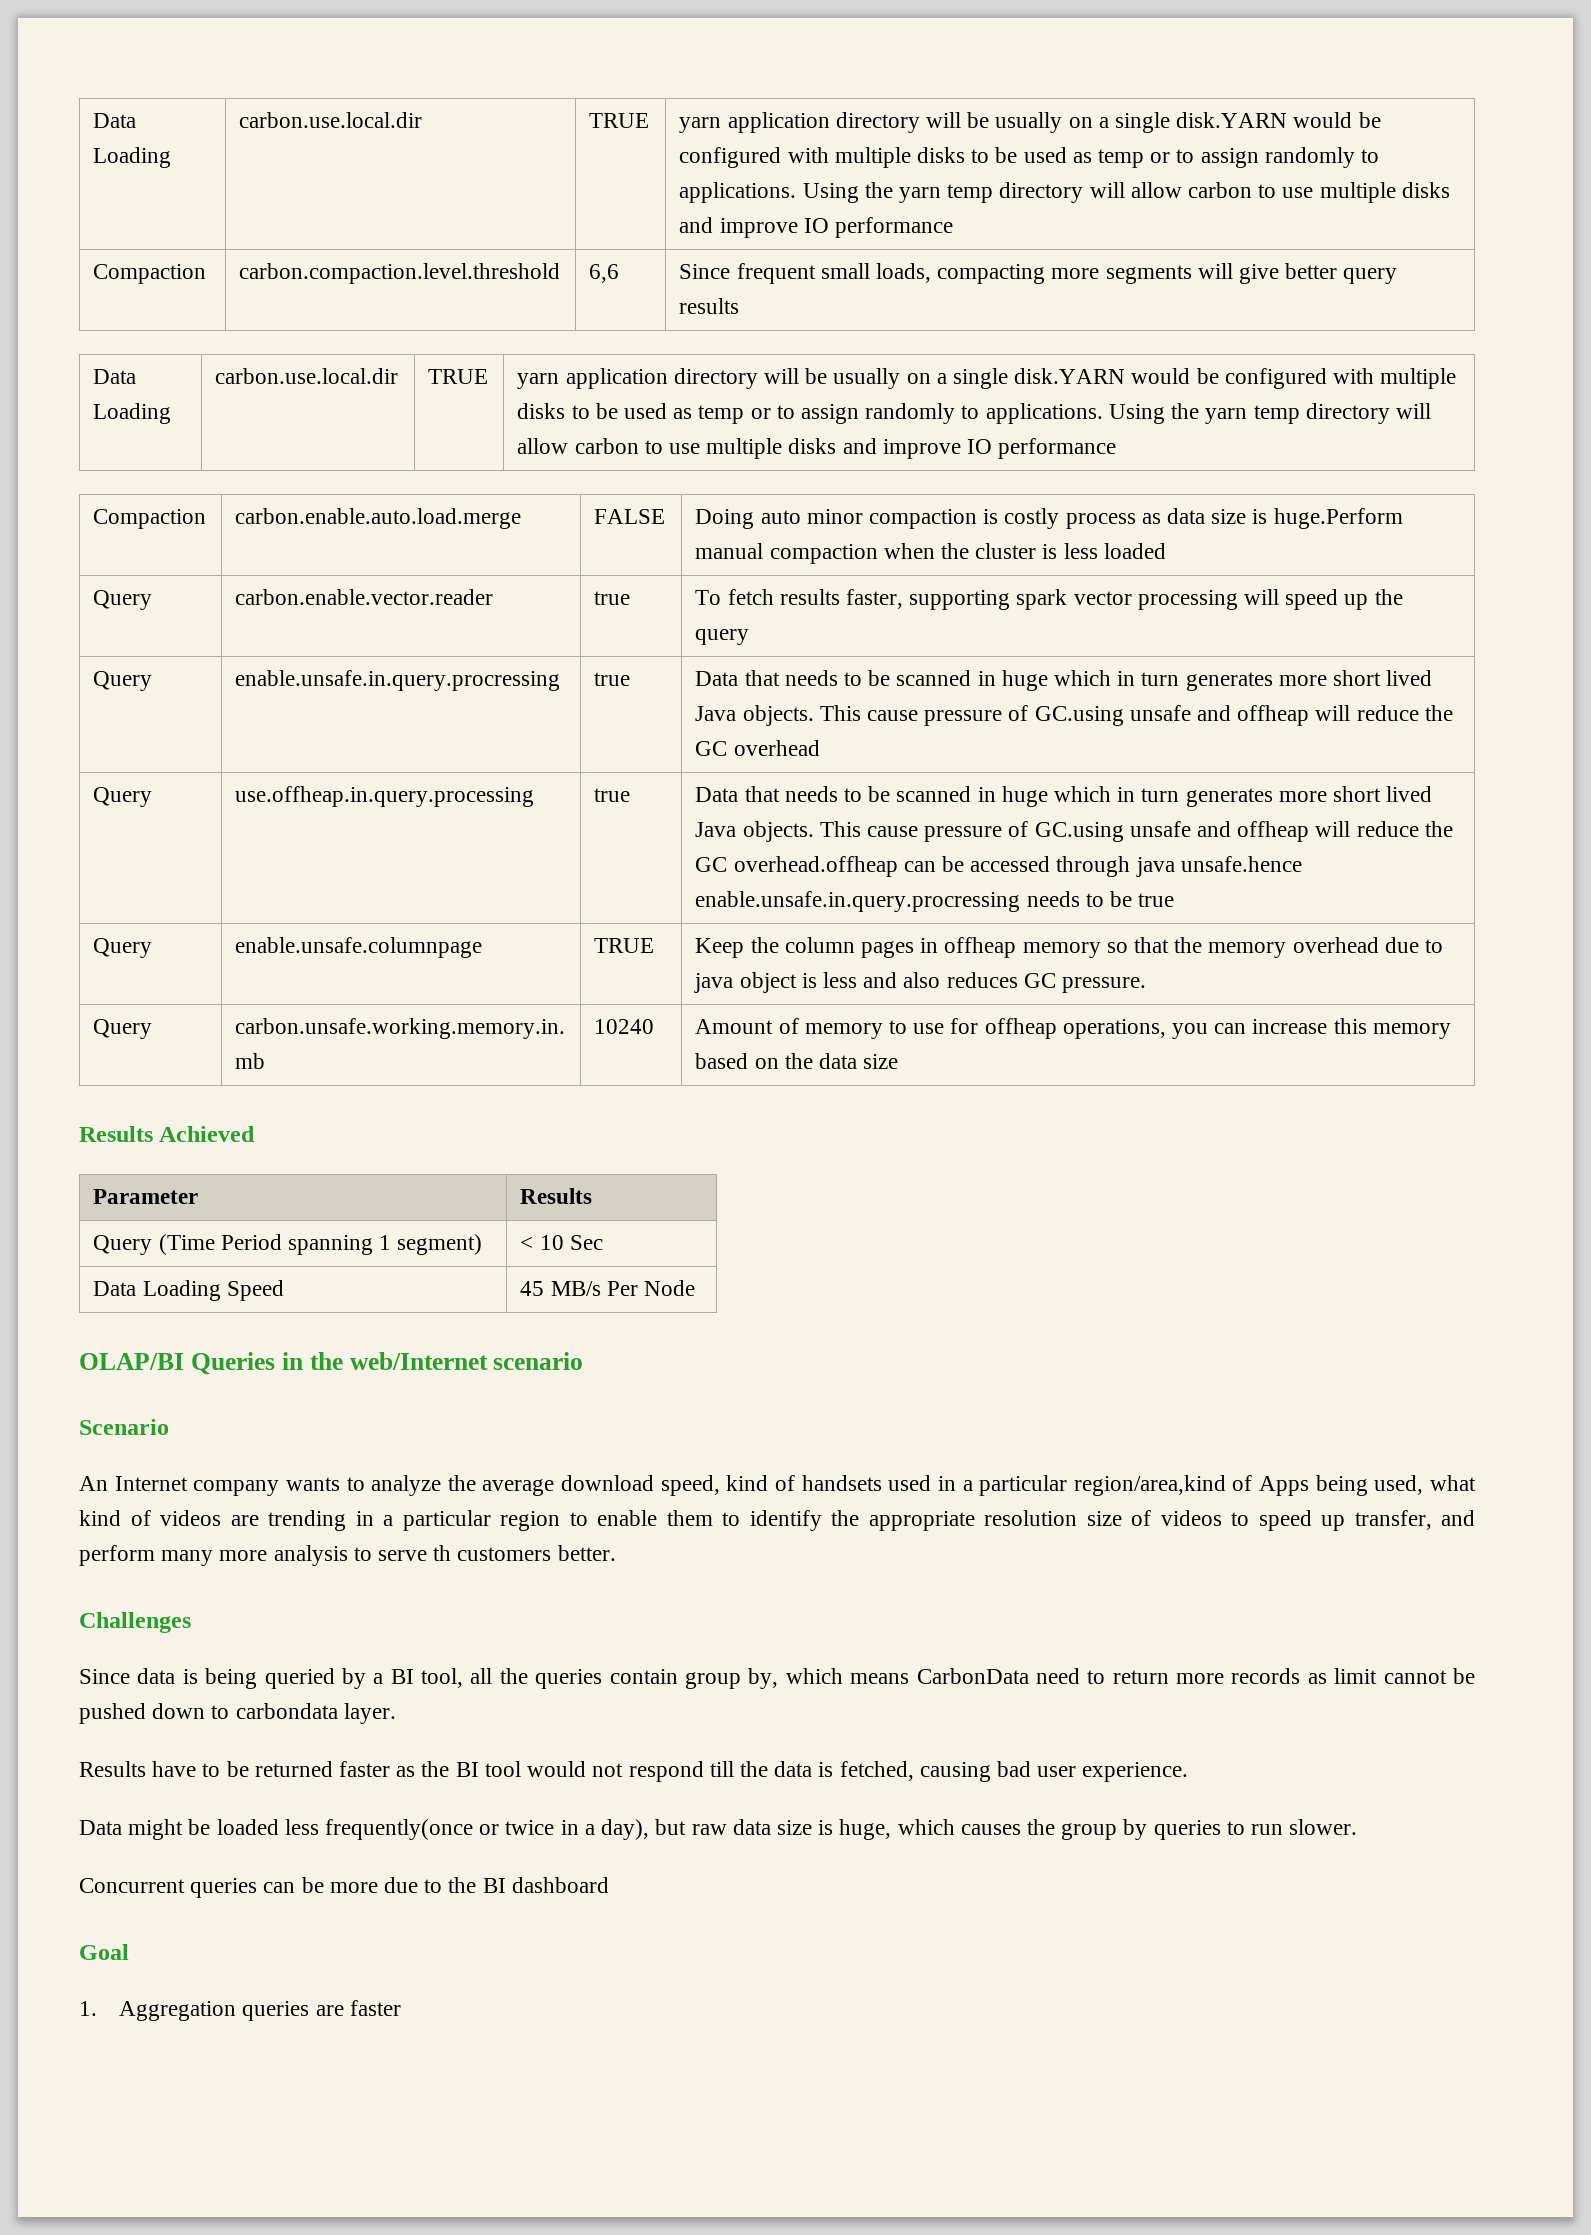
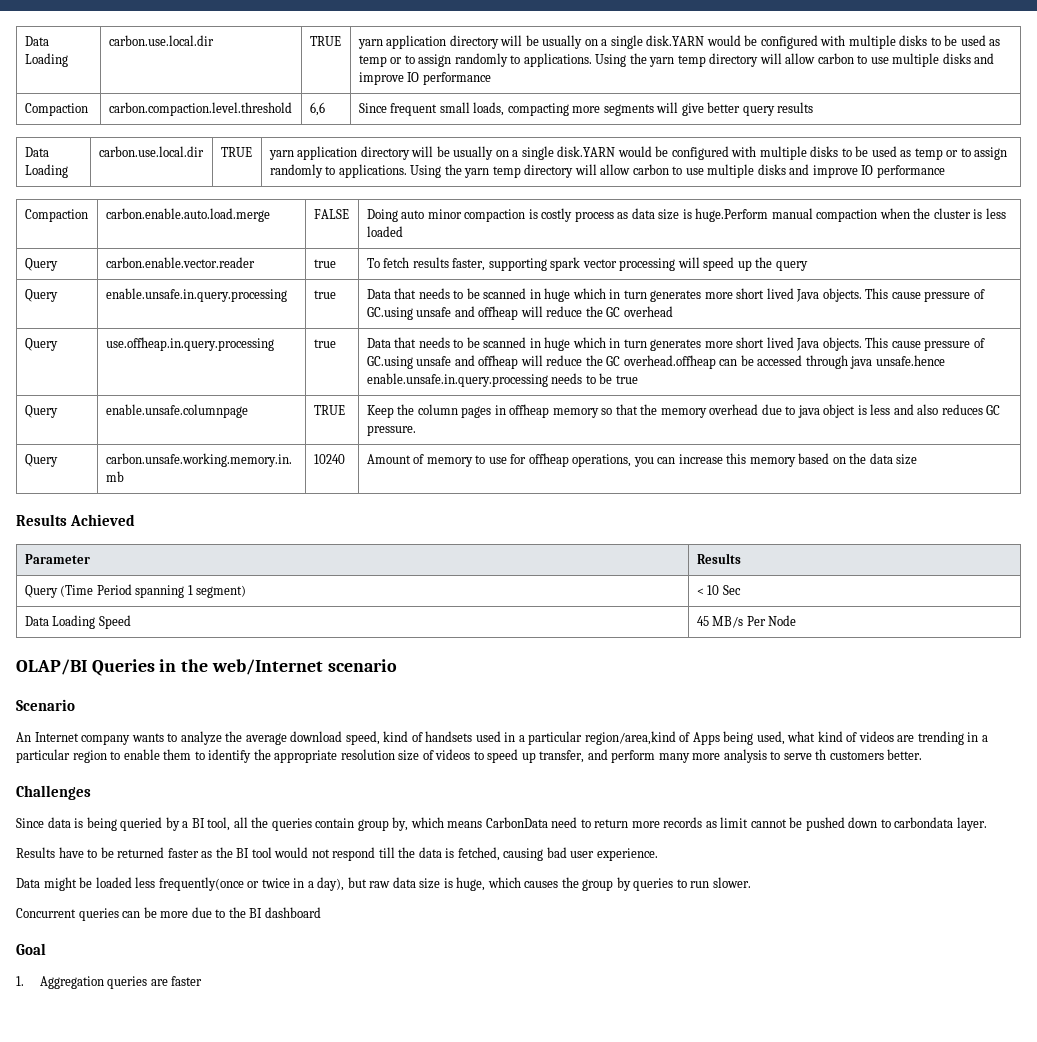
[235,670,561,691] enable.unsafe.in.query.procressing -> [105,288,287,302] enable.unsafe.in.query.processing
[695,891,1021,912] enable.unsafe.in.query.procressing -> [366,373,548,387] enable.unsafe.in.query.processing

